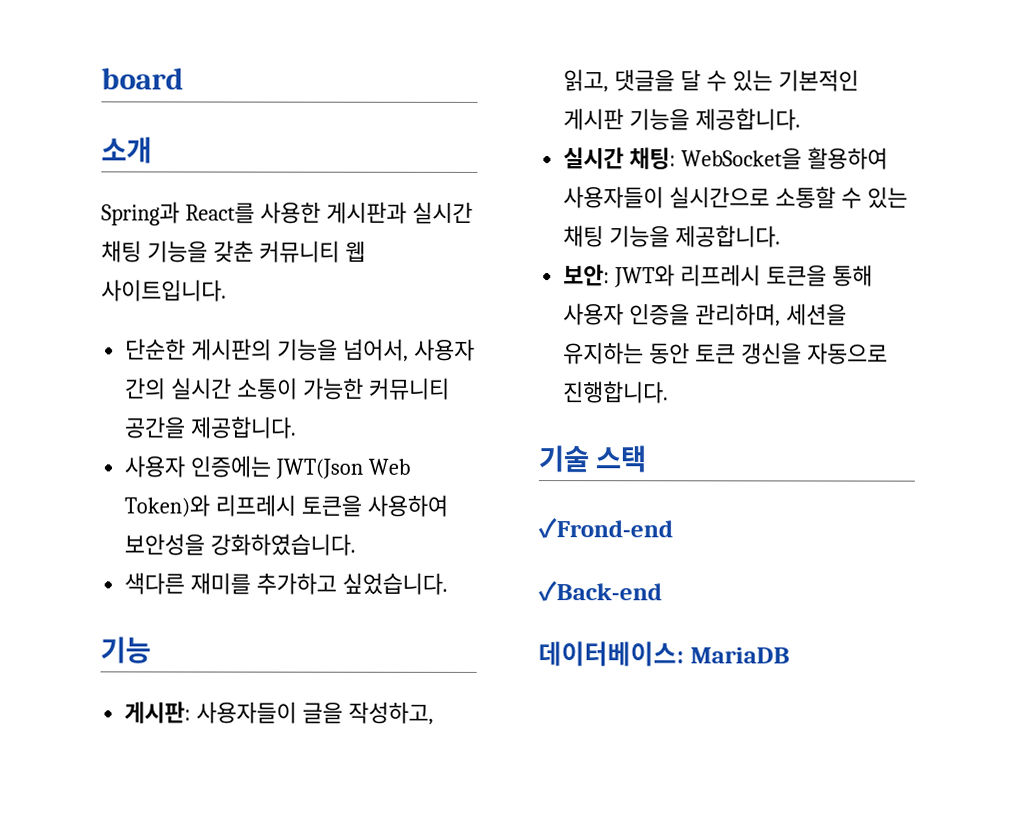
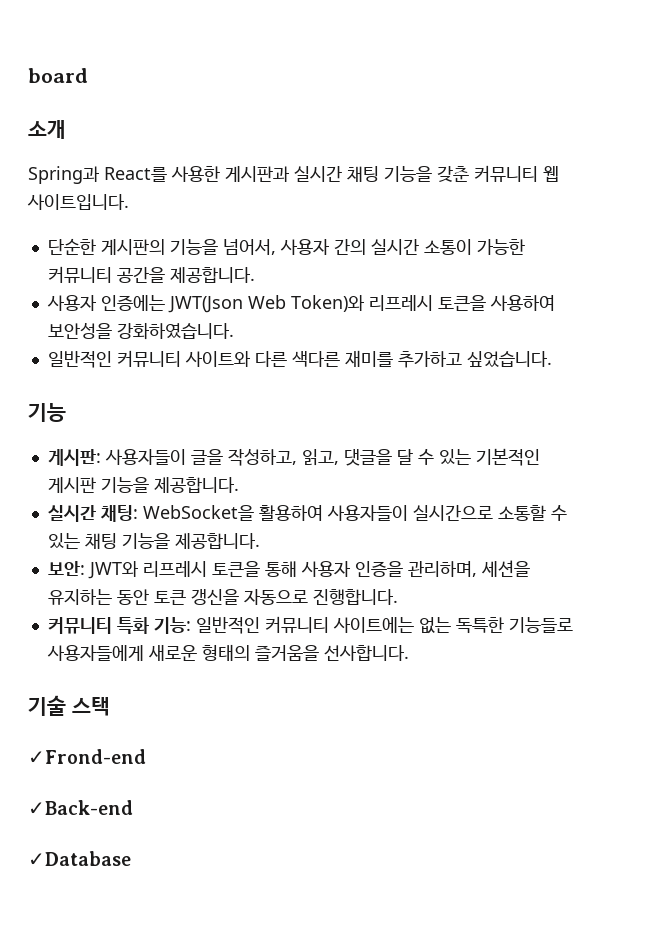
(357, 544) none -> [47,350,287,368] 일반적인 커뮤니티 사이트와 다른
(670, 392) none -> [47,616,573,634] [46,644,409,661] // 커뮤니티 특화 기능: 일반적인 커뮤니티 사이트에는 없는 독특한 기능들로 사용자들에게 새로운 형태의 즐거움을 선사합니다.
[538,641,790,667] 데이터베이스: MariaDB -> [28,851,131,866] ✓Database

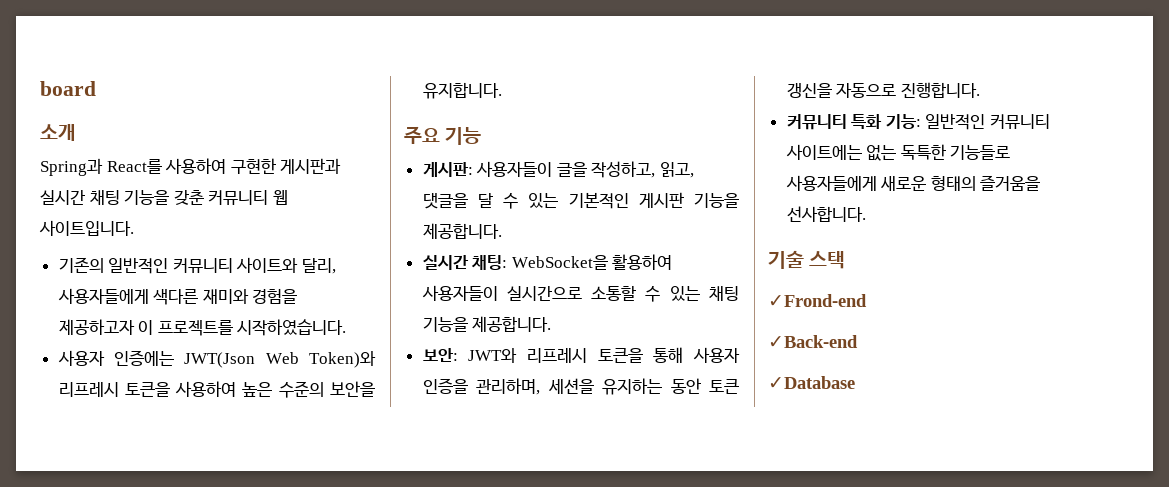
[171,166,220,182] 사용한 -> [165,158,276,174] 사용하여 구현한
[47,238,525,255] [47,266,255,283] 단순한 게시판의 기능을 넘어서, 사용자 간의 실시간 소통이 가능한 커뮤니티 공간을 제공합니다. -> [58,257,337,274] [57,288,298,305] [58,319,347,336] 기존의 일반적인 커뮤니티 사이트와 달리, 사용자들에게 색다른 재미와 경험을 제공하고자 이 프로젝트를 시작하였습니다.
[47,322,234,340] [47,350,552,368] 보안성을 강화하였습니다. // 일반적인 커뮤니티 사이트와 다른 색다른 재미를 추가하고 싶었습니다. // -> [242,381,375,398] [422,82,502,99] [404,126,440,144] 높은 수준의 보안을 유지합니다. // 주요

